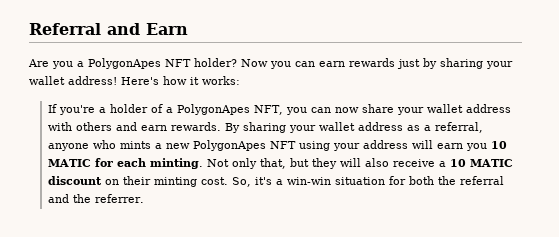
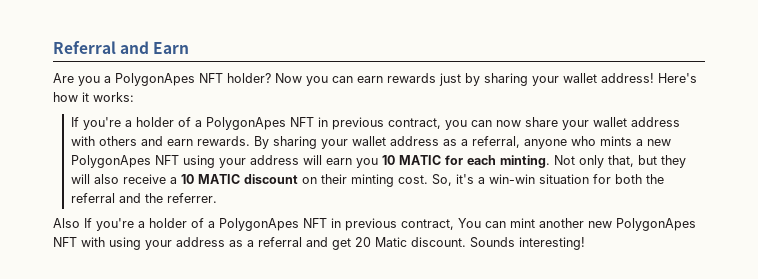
[254,105,284,115] NFT, -> [290,117,442,130] NFT in previous contract,
(145, 198) none -> [53,218,696,231] [53,237,585,250] // Also If you're a holder of a PolygonApes NFT in previous contract, You can mint another new PolygonApes NFT with using your address as a referral and get 20 Matic discount. Sounds interesting!

